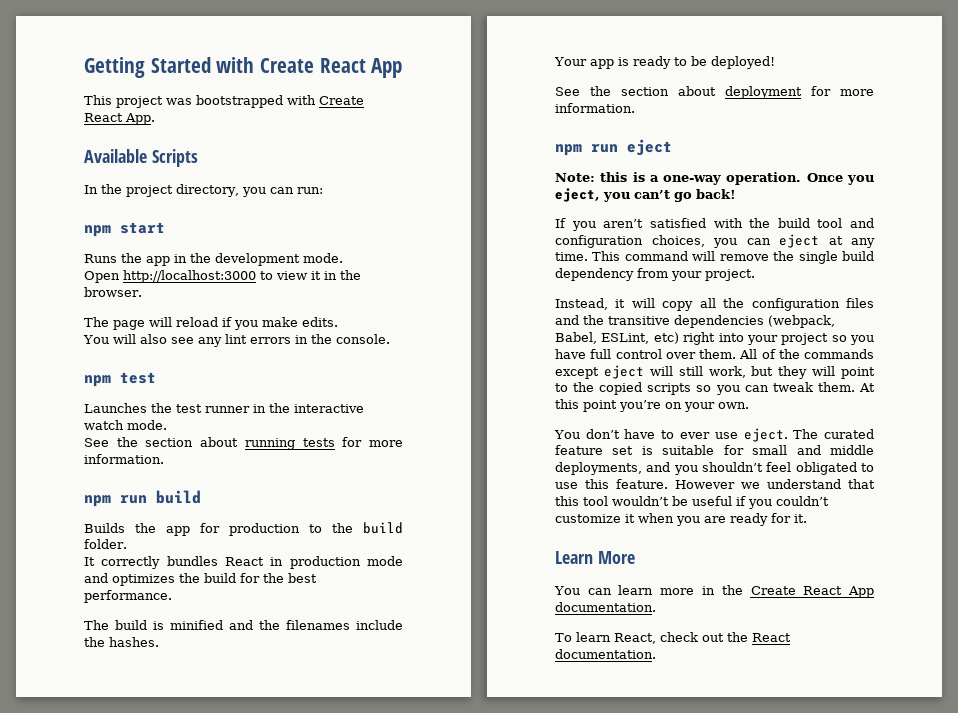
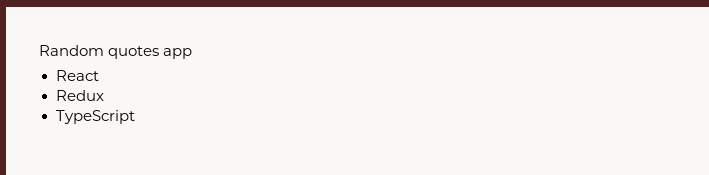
[84,57,403,78] [84,95,364,108] [84,113,155,125] [84,149,198,167] [84,184,323,197] [84,222,165,237] [84,253,343,266] [84,270,361,283] [84,287,142,297] [84,317,338,330] [83,334,390,347] [84,372,156,387] [84,403,364,413] [84,420,167,430] [84,437,403,450] [84,454,164,464] [84,490,201,507] [84,522,403,536] [84,539,127,549] [84,556,404,569] [84,573,317,586] [84,590,172,603] [84,620,403,630] [84,637,159,647] [554,56,775,69] [555,86,874,99] [555,103,635,113] [555,139,672,156] [555,172,874,185] [555,188,736,202] [555,218,874,231] [555,234,875,248] [555,251,874,264] [555,268,755,281] [555,298,874,311] [555,315,835,328] [555,332,874,345] [555,349,874,359] [555,365,875,379] [555,382,875,395] [555,399,749,412] [554,428,874,442] [555,445,874,455] [555,462,874,475] [555,479,875,489] [555,496,829,509] [555,513,807,526] [555,551,635,564] [554,585,874,598] [555,602,656,612] [555,632,791,644] [555,649,656,659] Getting Started with Create React App // This project was bootstrapped with Create React App. // Available Scripts // In the project directory, you can run: // npm start // Runs the app in the development mode. // Open http://localhost:3000 to view it in the browser. // The page will reload if you make edits. // You will also see any lint errors in the console. // npm test // Launches the test runner in the interactive watch mode. // See the section about running tests for more information. // npm run build // Builds the app for production to the build folder. // It correctly bundles React in production mode and optimizes the build for the best performance. // The build is minified and the filenames include the hashes. // Your app is ready to be deployed! // See the section about deployment for more information. // npm run eject // Note: this is a one-way operation. Once you eject, you can’t go back! // If you aren’t satisfied with the build tool and configuration choices, you can eject at any time. This command will remove the single build dependency from your project. // Instead, it will copy all the configuration files and the transitive dependencies (webpack, Babel, ESLint, etc) right into your project so you have full control over them. All of the commands except eject will still work, but they will point to the copied scripts so you can tweak them. At this point you’re on your own. // You don’t have to ever use eject. The curated feature set is suitable for small and middle deployments, and you shouldn’t feel obligated to use this feature. However we understand that this tool wouldn’t be useful if you couldn’t customize it when you are ready for it. // Learn More // You can learn more in the Create React App documentation. // To learn React, check out the React documentation. -> [39,45,193,59] [55,70,99,81] [55,90,104,101] [55,110,135,124] Random quotes app // React // Redux // TypeScript

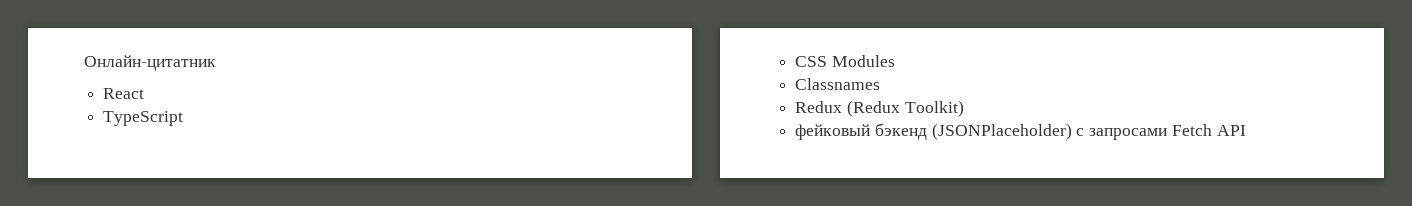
[39,45,193,59] [55,70,99,81] [55,90,104,101] [55,110,135,124] Random quotes app // React // Redux // TypeScript -> [84,55,216,71] [103,88,145,99] [103,111,184,126] [795,55,895,67] [795,78,881,90] [795,100,964,117] [795,123,1246,140] Онлайн-цитатник // React // TypeScript // CSS Modules // Classnames // Redux (Redux Toolkit) // фейковый бэкенд (JSONPlaceholder) с запросами Fetch API

